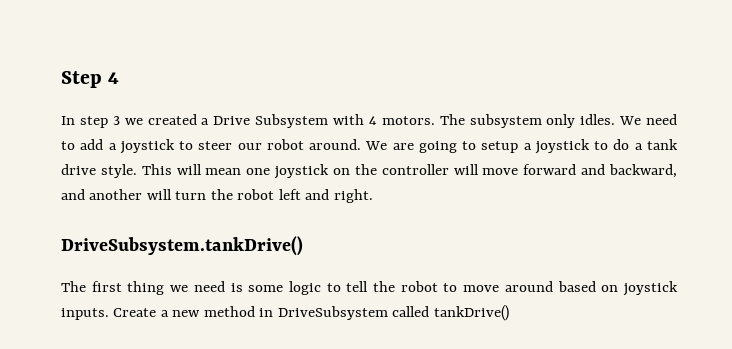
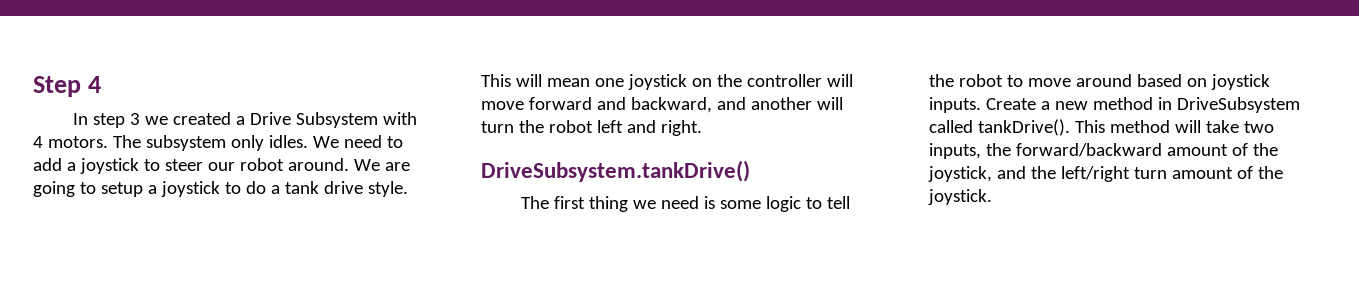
[433,305,509,321] tankDrive() -> [977,119,1274,136] [929,143,1278,159] [928,166,1283,182] [928,189,992,205] tankDrive(). This method will take two inputs, the forward/backward amount of the joystick, and the left/right turn amount of the joystick.

